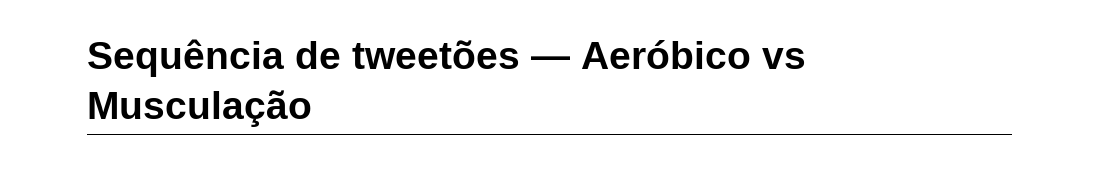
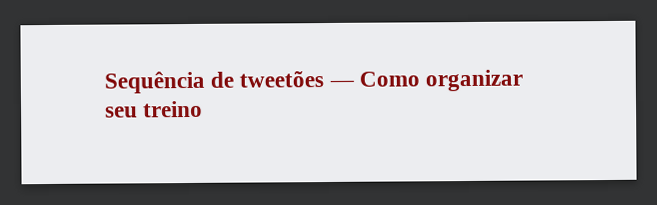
[581,40,806,69] [87,90,312,127] Aeróbico vs Musculação -> [358,69,524,92] [105,100,204,118] Como organizar seu treino

